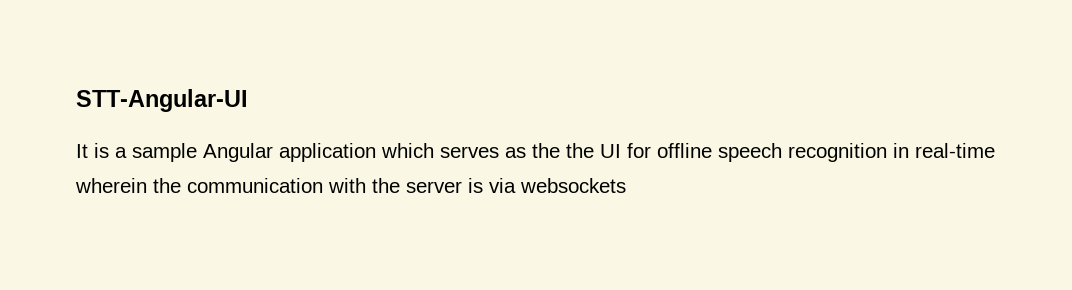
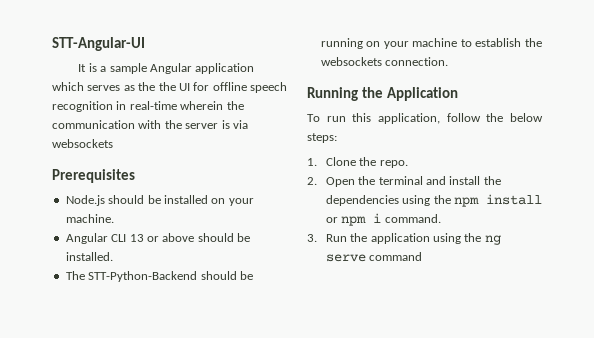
(626, 185) none -> [52,169,135,183] [65,195,254,206] [65,214,114,223] [65,233,250,244] [65,252,113,261] [65,271,253,282] [320,38,542,49] [320,57,449,66] [307,87,458,101] [307,113,543,124] [307,133,337,143] [307,157,408,168] [307,176,501,187] [325,194,542,207] [325,213,441,226] [307,233,501,245] [325,252,423,262] // Prerequisites // Node.js should be installed on your machine. // Angular CLI 13 or above should be installed. // The STT-Python-Backend should be running on your machine to establish the websockets connection. // Running the Application // To run this application, follow the below steps: // 1. Clone the repo. // 2. Open the terminal and install the dependencies using the npm install or npm i command. // 3. Run the application using the ng serve command

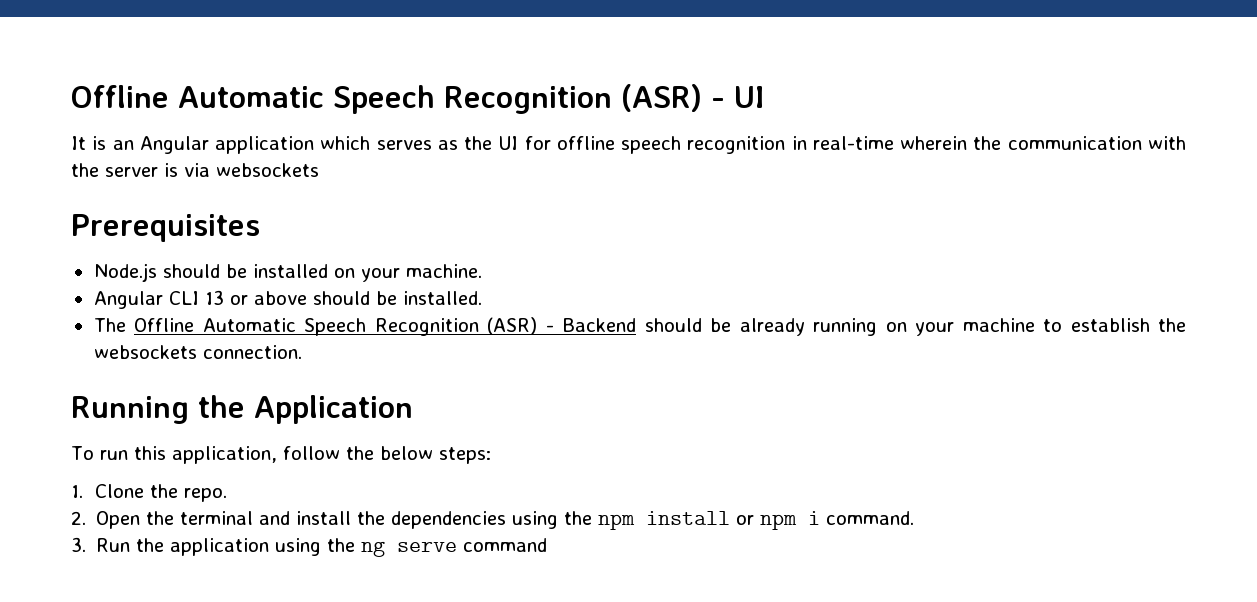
[52,37,145,51] STT-Angular-UI -> [71,84,764,114] Offline Automatic Speech Recognition (ASR) - UI
[100,63,147,74] a sample -> [112,140,134,150] an
[158,82,176,91] the -> (493, 143) none
[88,271,253,282] STT-Python-Backend should be -> [134,317,805,336] Offline Automatic Speech Recognition (ASR) - Backend should be already

